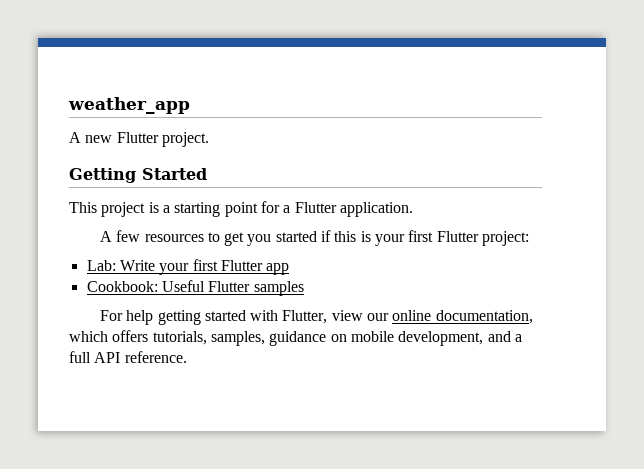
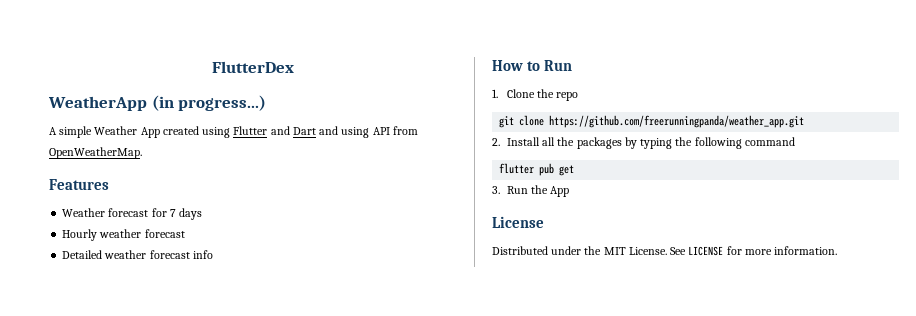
[68,97,190,114] [69,132,209,147] [69,168,207,183] [69,201,413,217] [99,230,530,246] [86,259,290,275] [86,280,304,296] [99,310,533,325] [69,330,522,346] [69,351,187,363] weather_app // A new Flutter project. // Getting Started // This project is a starting point for a Flutter application. // A few resources to get you started if this is your first Flutter project: // Lab: Write your first Flutter app // Cookbook: Useful Flutter samples // For help getting started with Flutter, view our online documentation, which offers tutorials, samples, guidance on mobile development, and a full API reference. -> [211,61,294,73] [48,95,267,111] [49,126,418,138] [49,147,142,159] [49,179,109,190] [62,208,203,220] [62,229,185,241] [62,250,213,259] [492,60,573,71] [492,89,579,101] [499,115,805,128] [492,137,795,149] [499,163,575,176] [492,185,570,197] [492,216,544,228] [492,246,838,256] FlutterDex // WeatherApp (in progress...) // A simple Weather App created using Flutter and Dart and using API from OpenWeatherMap. // Features // Weather forecast for 7 days // Hourly weather forecast // Detailed weather forecast info // How to Run // 1. Clone the repo // git clone https://github.com/freerunningpanda/weather_app.git // 2. Install all the packages by typing the following command // flutter pub get // 3. Run the App // License // Distributed under the MIT License. See LICENSE for more information.

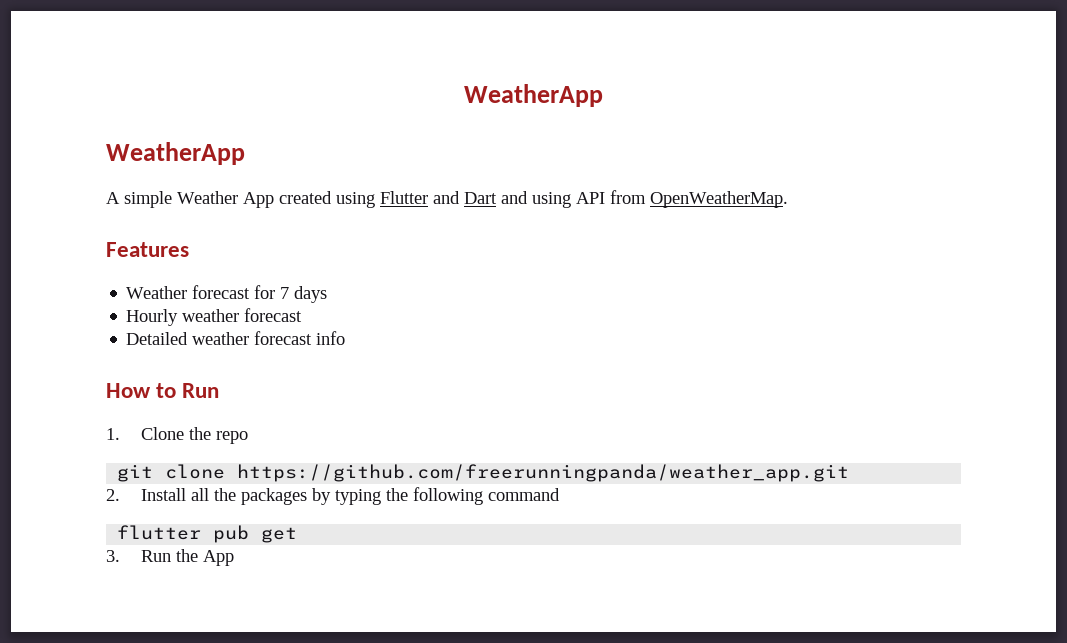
[211,61,294,73] [48,95,267,111] FlutterDex // WeatherApp (in progress...) -> [464,84,603,107] [106,142,245,165] WeatherApp // WeatherApp
[492,216,544,228] [492,246,838,256] // License // Distributed under the MIT License. See LICENSE for more information. -> (234, 558) none

